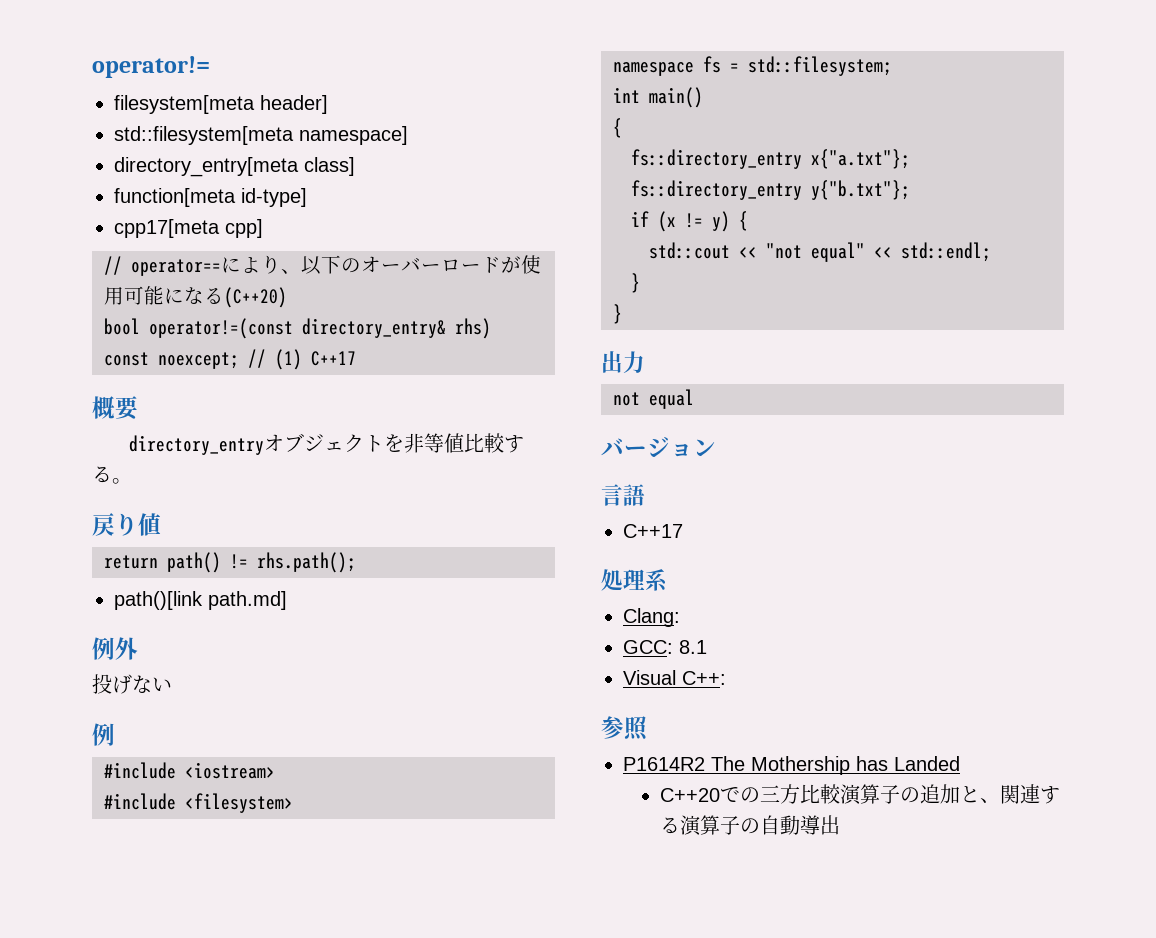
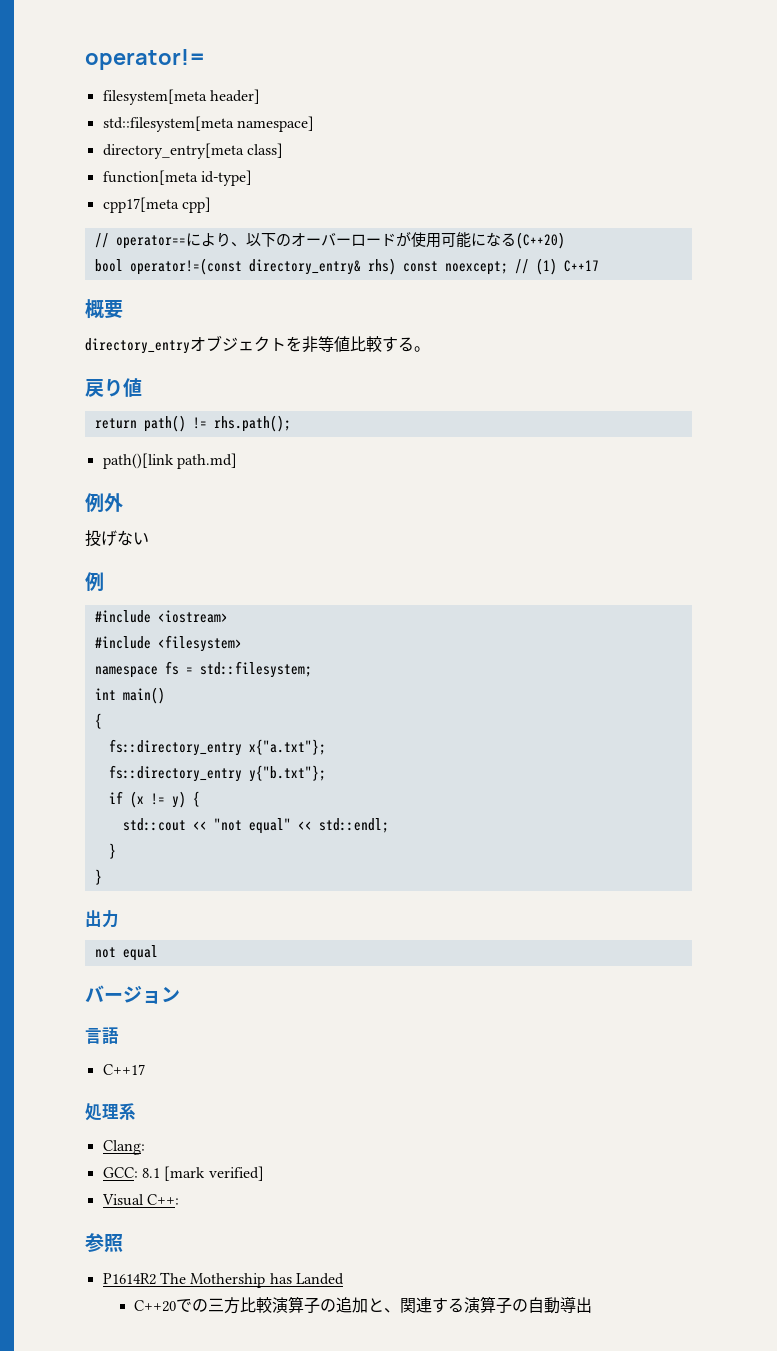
(707, 647) none -> [164,1166,264,1181] [mark verified]

